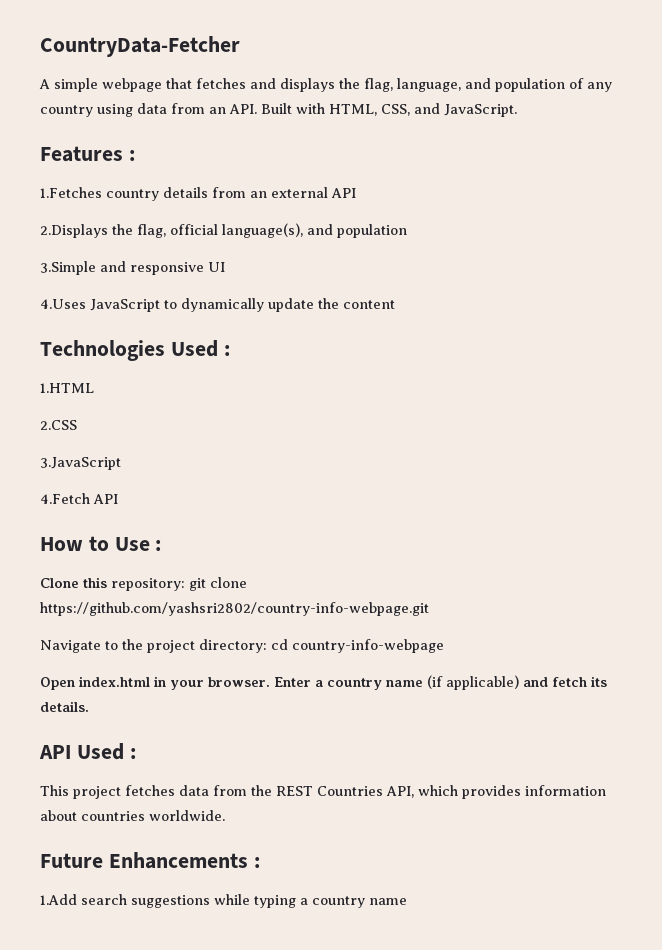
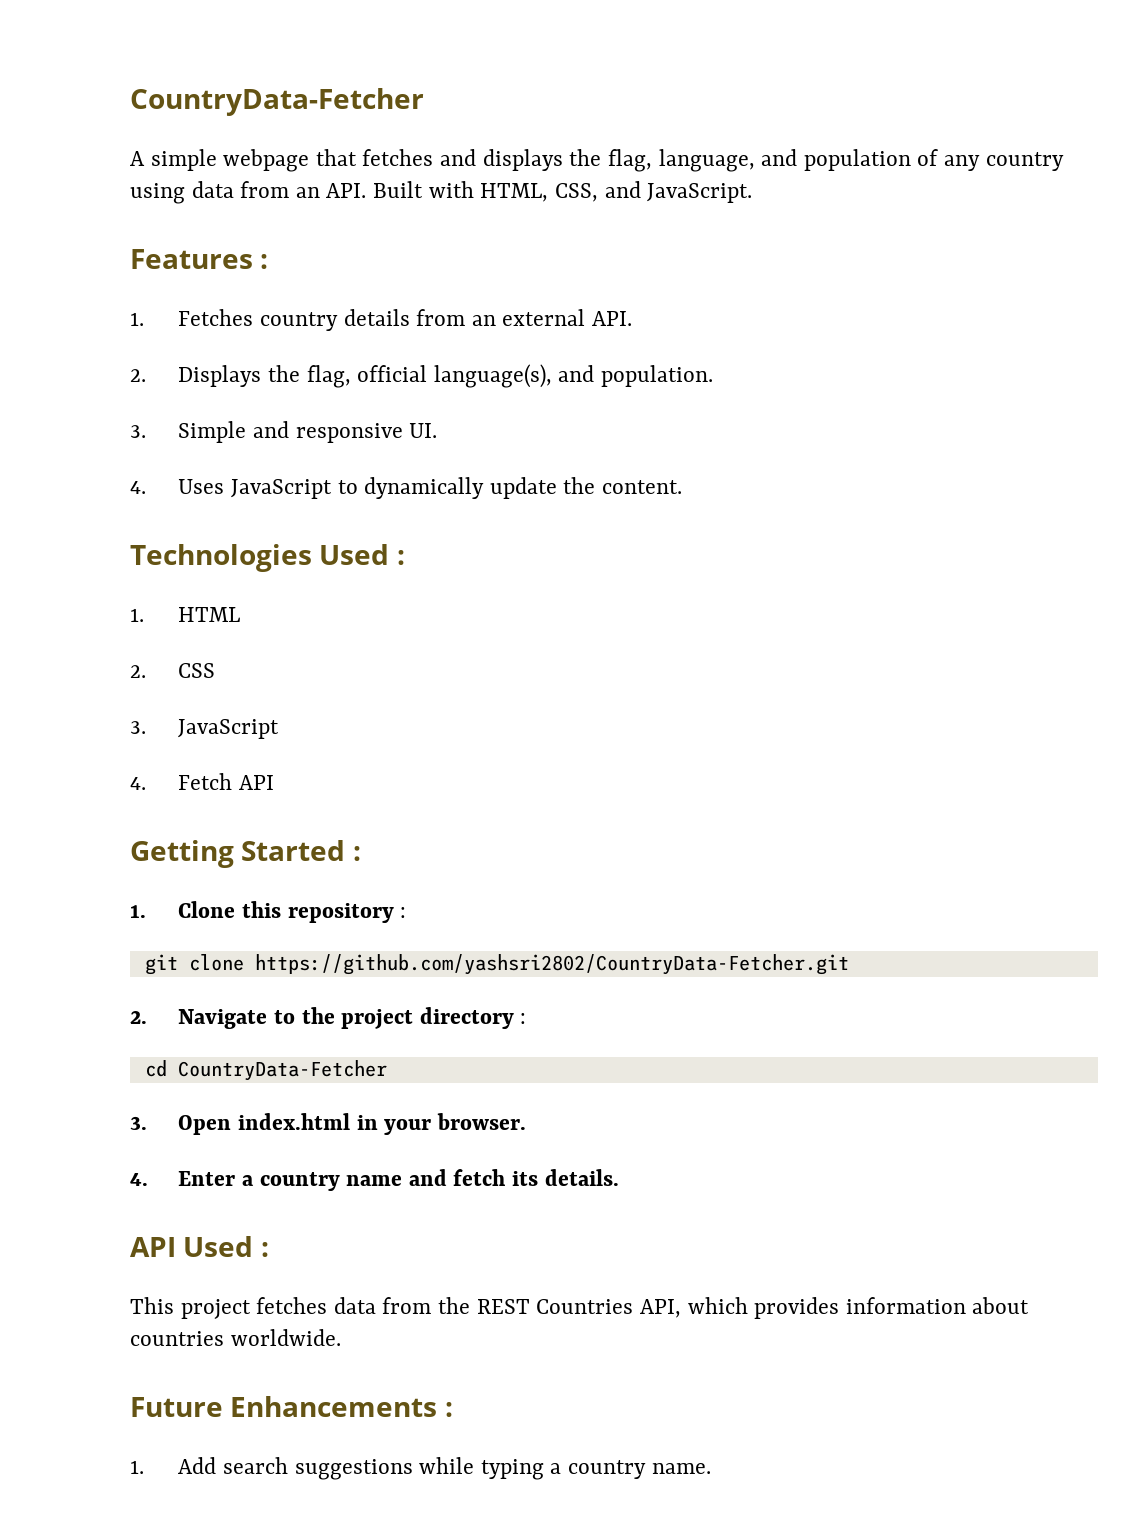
[40,187,102,198] 1.Fetches -> [130,309,254,326] 1. Fetches
[331,188,356,198] [40,224,108,238] API // 2.Displays -> [592,311,633,326] [130,365,262,387] API. // 2. Displays
[337,224,407,238] [40,261,225,275] [40,299,86,309] population // 3.Simple and responsive UI // 4.Uses -> [601,365,714,387] [130,421,438,443] [130,479,225,494] population. // 3. Simple and responsive UI. // 4. Uses
[343,300,395,309] content -> [602,480,683,494] content.
[40,383,94,393] [40,420,77,430] [40,457,121,470] [40,493,118,504] [40,536,162,551] 1.HTML // 2.CSS // 3.JavaScript // 4.Fetch API // How to Use : // -> [130,607,241,622] [130,663,216,678] [130,719,280,739] [130,773,274,790] [130,840,361,868] [130,905,146,918] 1. HTML // 2. CSS // 3. JavaScript // 4. Fetch API // Getting Started : // 1.
[111,577,247,591] [40,602,429,616] [40,639,444,653] repository: git clone https://github.com/yashsri2802/country-info-webpage.git // Navigate to the project directory: cd country-info-webpage // -> [287,903,407,923] [144,954,849,975] [130,1007,527,1029] [144,1060,387,1081] [130,1116,147,1130] repository : // git clone https://github.com/yashsri2802/CountryData-Fetcher.git // 2. Navigate to the project directory : // cd CountryData-Fetcher // 3.
(270, 682) none -> [130,1173,148,1186] // 4.
[427,675,519,690] (if applicable) -> (403, 1180) none
[40,894,77,905] 1.Add -> [130,1457,217,1474] 1. Add
[369,898,407,905] name -> [651,1463,711,1474] name.

